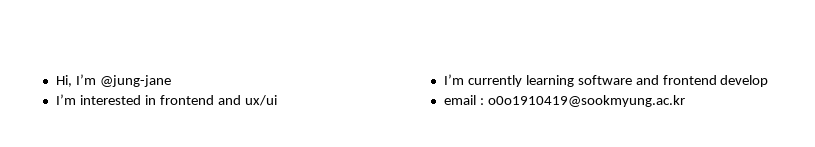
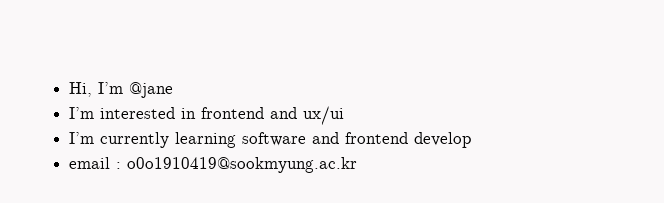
[99,75,171,87] @jung-jane -> [129,82,174,98] @jane

